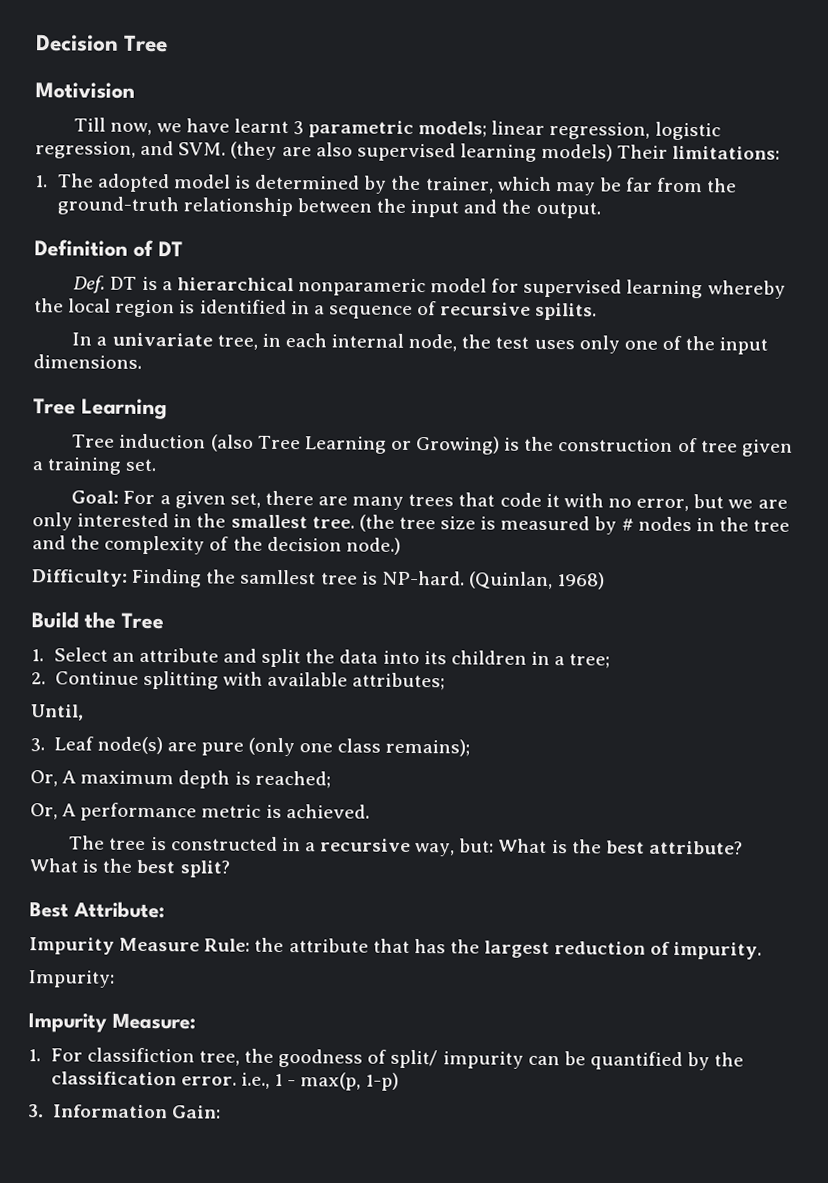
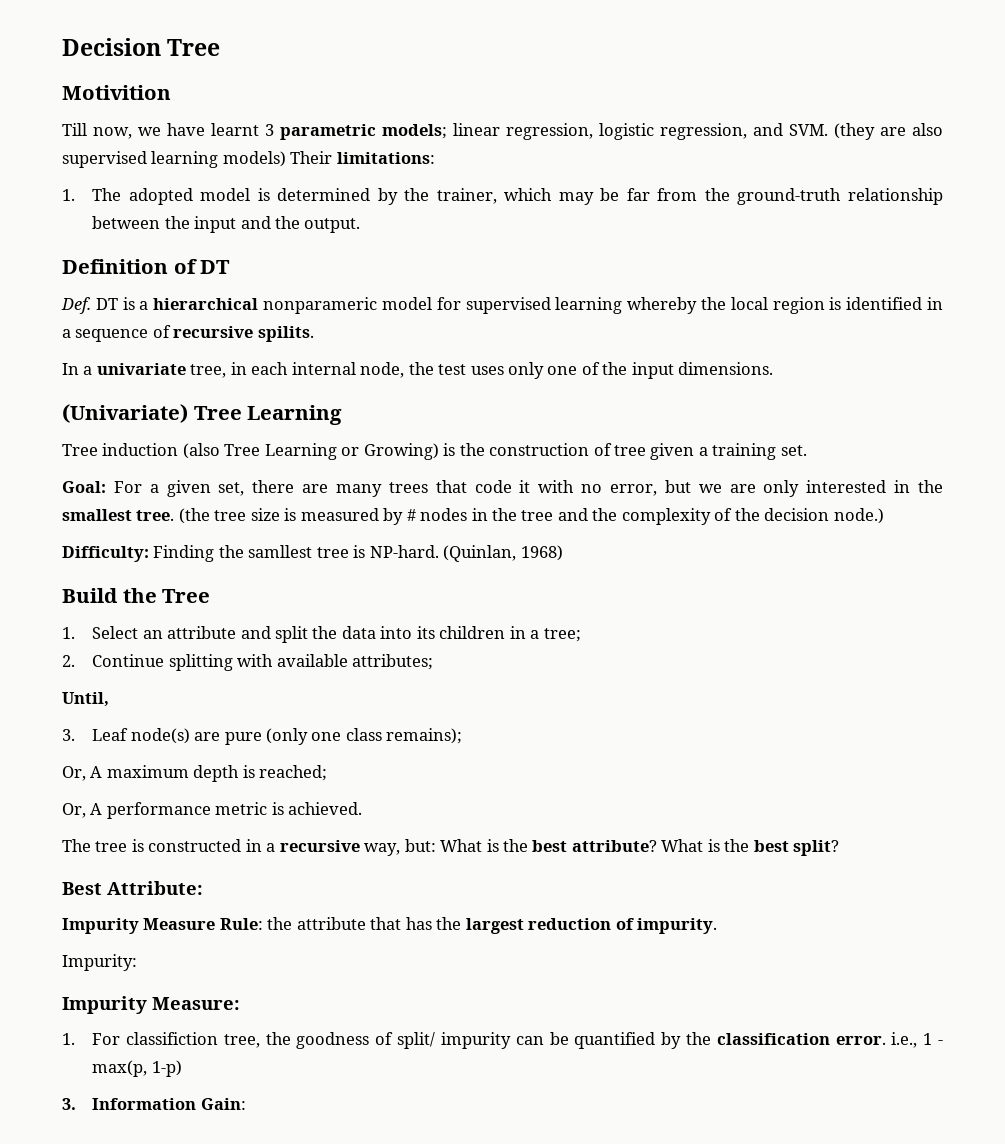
[35,82,135,99] Motivision -> [62,85,171,100] Motivition
(142, 361) none -> [62,404,188,423] (Univariate)

